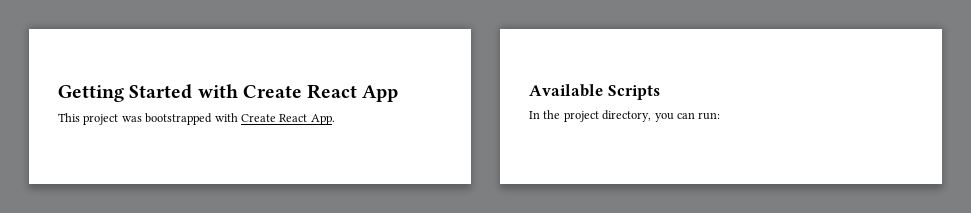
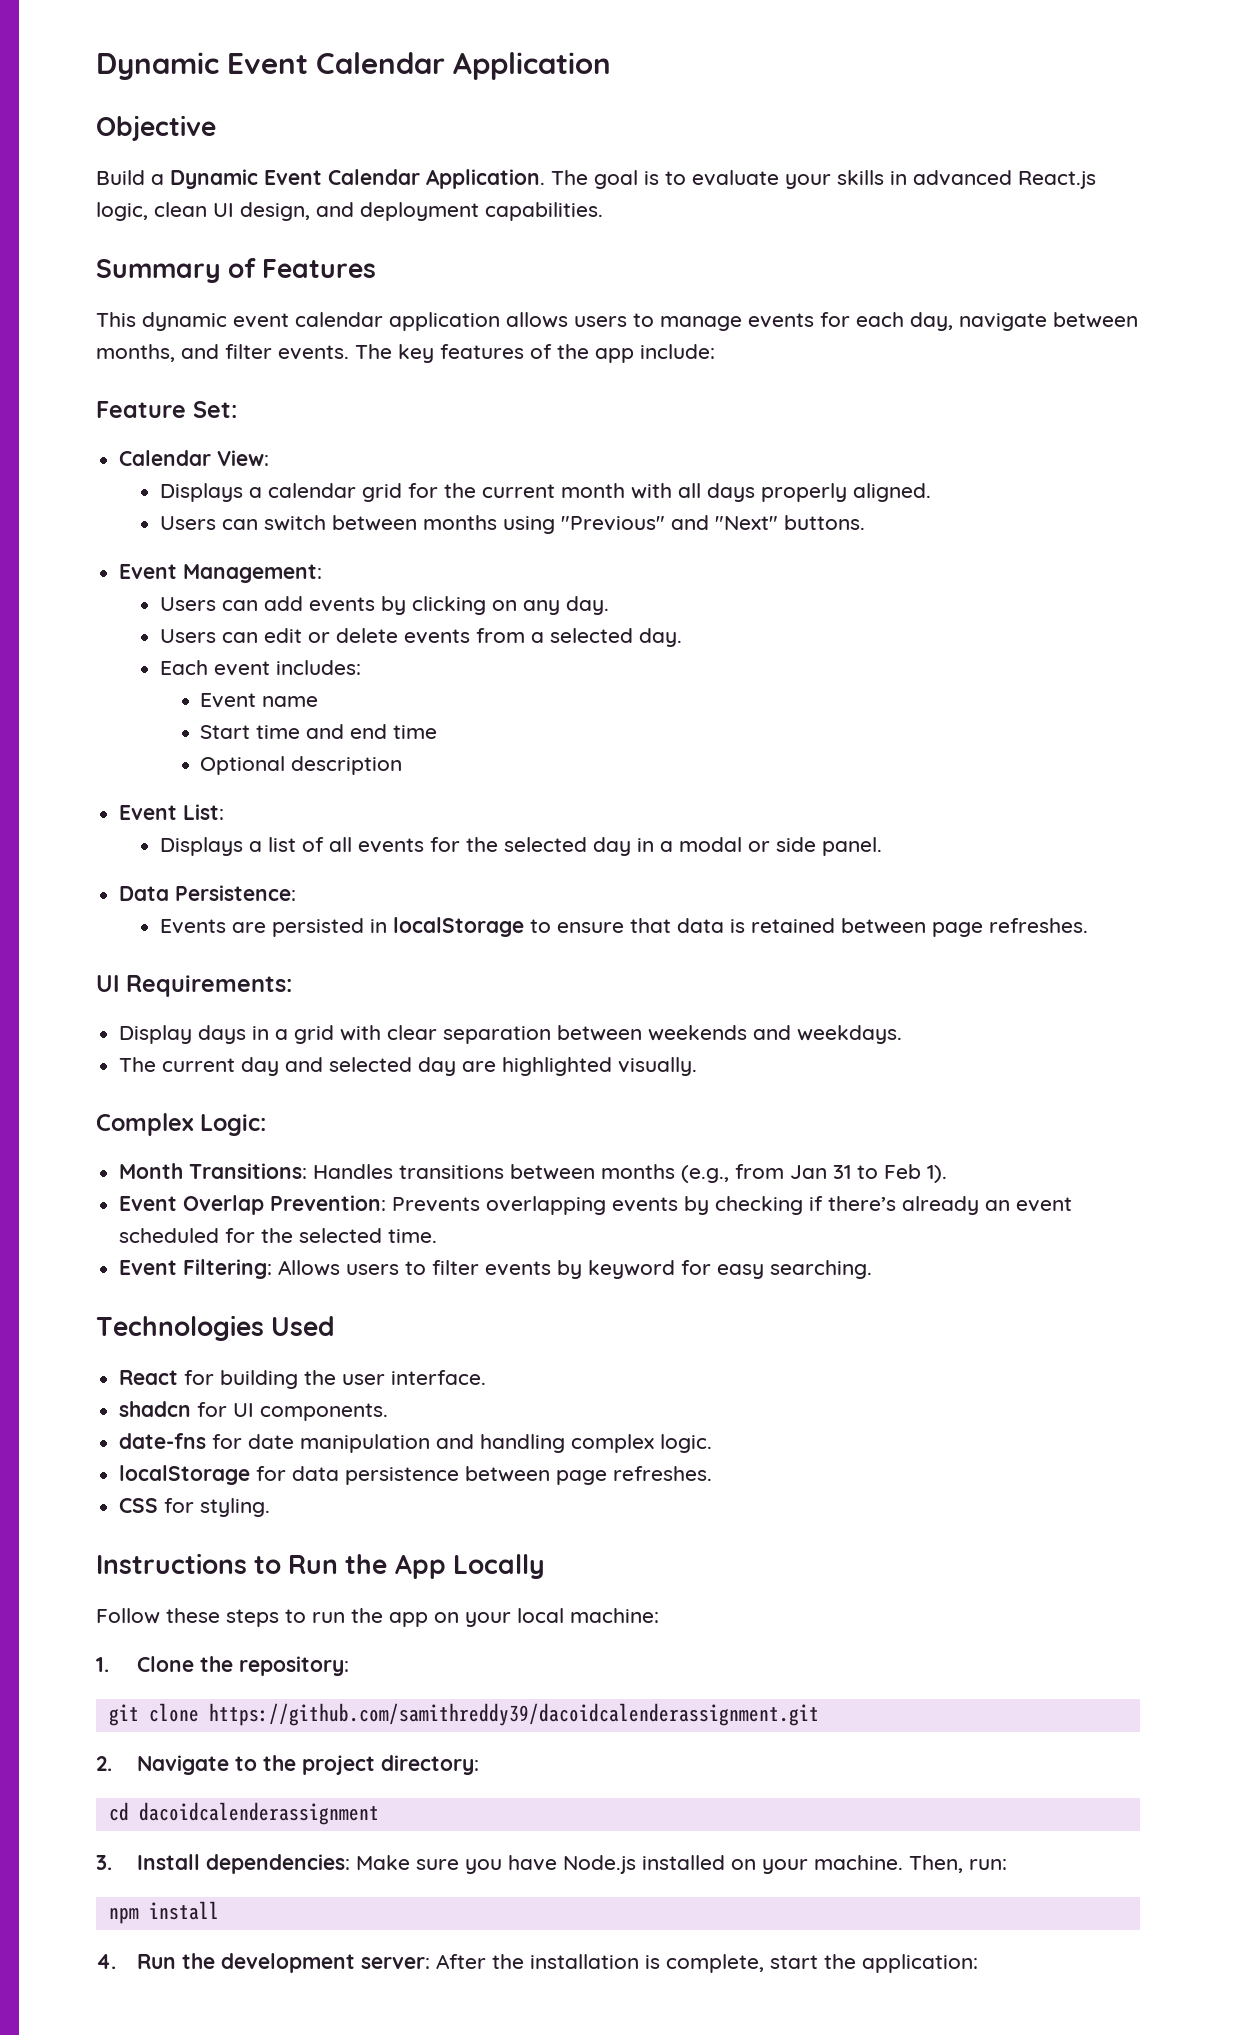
[58,84,399,102] [58,113,335,125] [529,84,660,100] [529,110,721,122] Getting Started with Create React App // This project was bootstrapped with Create React App. // Available Scripts // In the project directory, you can run: -> [96,52,611,80] [96,115,216,141] [96,169,1096,189] [96,202,603,221] [96,258,377,283] [96,312,1138,331] [96,344,715,363] [96,401,237,418] [119,450,270,466] [159,483,931,502] [159,515,865,534] [119,564,323,583] [159,596,609,615] [159,628,682,647] [159,660,361,676] [200,693,319,708] [200,724,438,739] [200,756,403,775] [119,804,225,820] [159,837,882,856] [119,885,297,901] [159,917,1088,937] [96,975,292,997] [119,1025,903,1044] [119,1057,698,1076] [96,1113,266,1136] [119,1163,948,1183] [119,1195,1073,1215] [119,1228,438,1243] [119,1259,873,1279] [96,1315,336,1341] [119,1370,487,1389] [119,1401,389,1421] [119,1433,713,1453] [119,1465,713,1485] [119,1498,271,1517] [96,1553,545,1579] [96,1608,659,1627] [96,1656,349,1676] [108,1703,819,1726] [96,1755,479,1775] [108,1802,379,1825] [96,1854,1007,1874] [108,1901,219,1924] [96,1953,978,1973] Dynamic Event Calendar Application // Objective // Build a Dynamic Event Calendar Application. The goal is to evaluate your skills in advanced React.js logic, clean UI design, and deployment capabilities. // Summary of Features // This dynamic event calendar application allows users to manage events for each day, navigate between months, and filter events. The key features of the app include: // Feature Set: // Calendar View: // Displays a calendar grid for the current month with all days properly aligned. // Users can switch between months using "Previous" and "Next" buttons. // Event Management: // Users can add events by clicking on any day. // Users can edit or delete events from a selected day. // Each event includes: // Event name // Start time and end time // Optional description // Event List: // Displays a list of all events for the selected day in a modal or side panel. // Data Persistence: // Events are persisted in localStorage to ensure that data is retained between page refreshes. // UI Requirements: // Display days in a grid with clear separation between weekends and weekdays. // The current day and selected day are highlighted visually. // Complex Logic: // Month Transitions: Handles transitions between months (e.g., from Jan 31 to Feb 1). // Event Overlap Prevention: Prevents overlapping events by checking if there’s already an event scheduled for the selected time. // Event Filtering: Allows users to filter events by keyword for easy searching. // Technologies Used // React for building the user interface. // shadcn for UI components. // date-fns for date manipulation and handling complex logic. // localStorage for data persistence between page refreshes. // CSS for styling. // Instructions to Run the App Locally // Follow these steps to run the app on your local machine: // 1. Clone the repository: // git clone https://github.com/samithreddy39/dacoidcalenderassignment.git // 2. Navigate to the project directory: // cd dacoidcalenderassignment // 3. Install dependencies: Make sure you have Node.js installed on your machine. Then, run: // npm install // 4. Run the development server: After the installation is complete, start the application:

